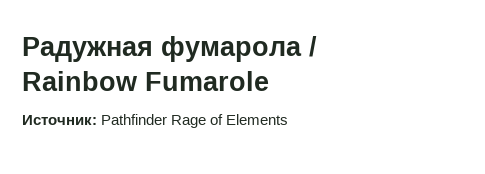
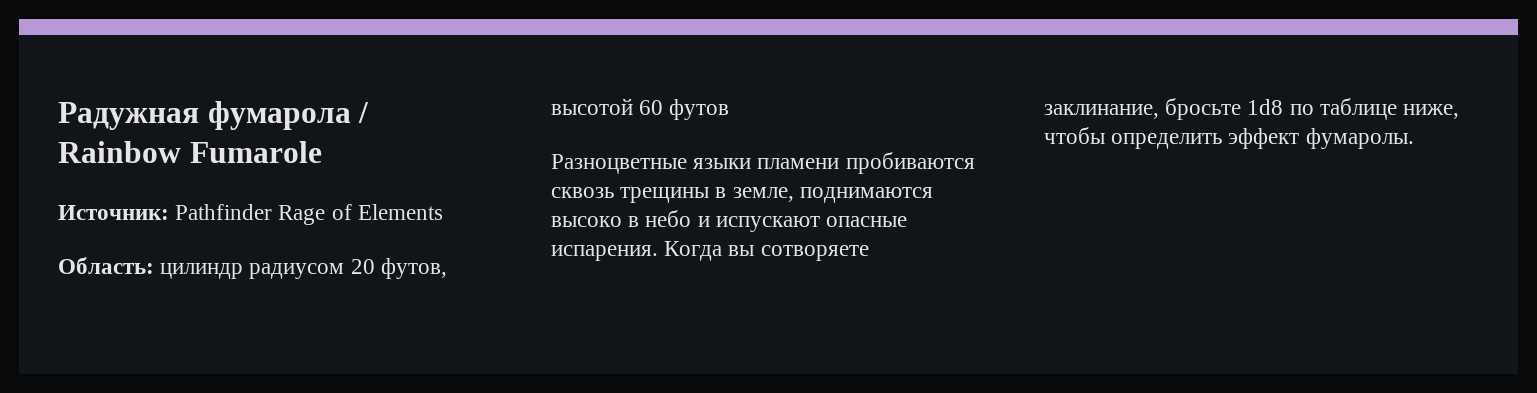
(289, 119) none -> [58,257,447,279] [551,98,730,120] [551,152,975,174] [551,187,933,203] [551,210,908,232] [551,241,869,261] [1044,98,1460,120] [1044,127,1414,149] // Область: цилиндр радиусом 20 футов, высотой 60 футов // Разноцветные языки пламени пробиваются сквозь трещины в земле, поднимаются высоко в небо и испускают опасные испарения. Когда вы сотворяете заклинание, бросьте 1d8 по таблице ниже, чтобы определить эффект фумаролы.

